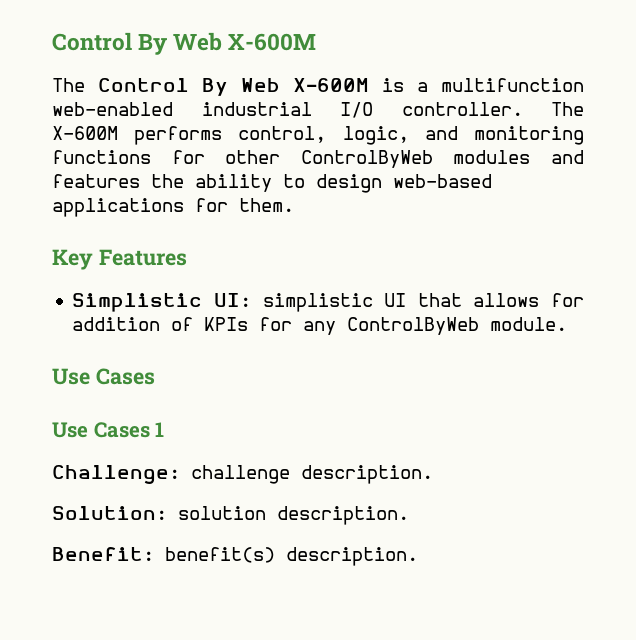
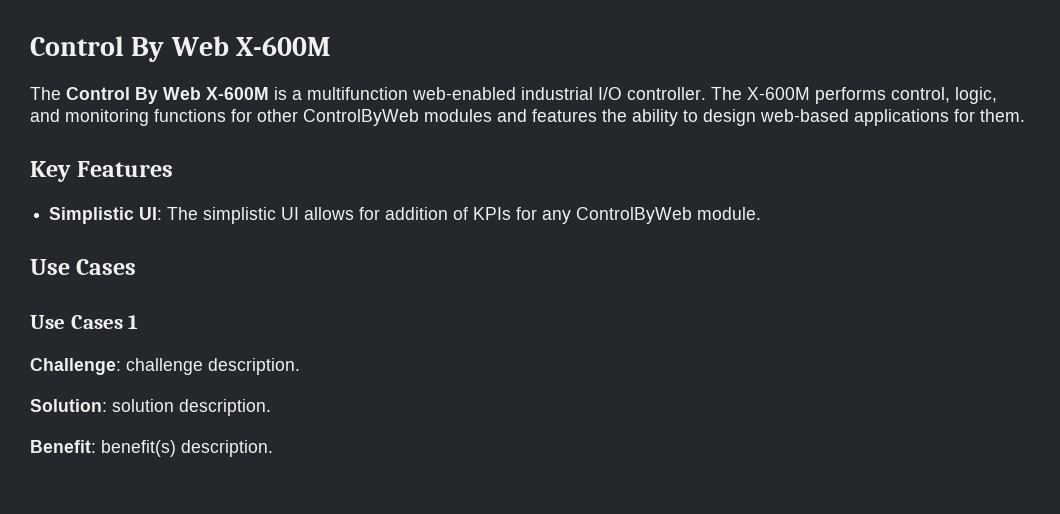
(251, 300) none -> [167,207,199,220] The
[417,293,462,307] that -> (300, 213) none

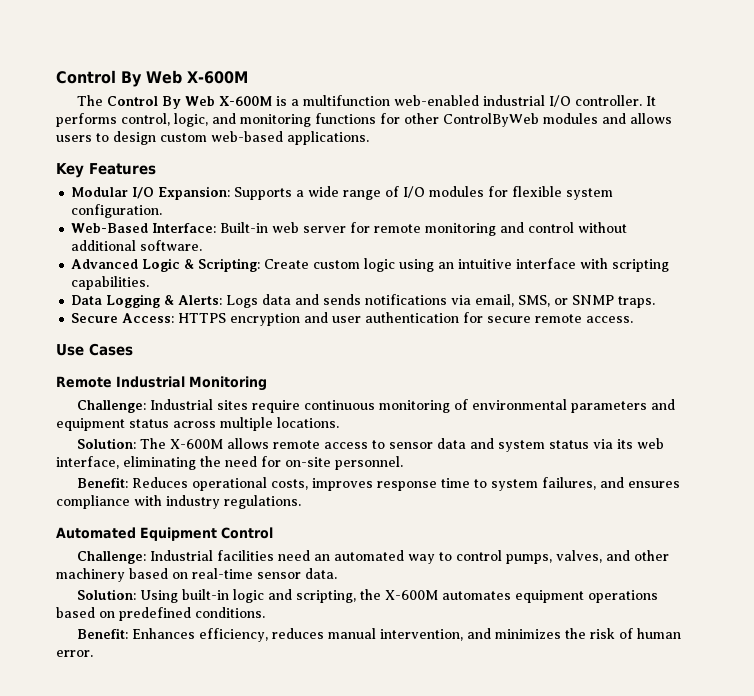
[711,87,810,100] The X-600M -> [646,96,657,106] It
[532,109,1025,126] [30,161,174,182] [49,207,762,224] [30,259,137,275] [30,315,139,329] [30,358,300,375] [30,399,271,416] [30,440,273,457] features the ability to design web-based applications for them. // Key Features // Simplistic UI: The simplistic UI allows for addition of KPIs for any ControlByWeb module. // Use Cases // Use Cases 1 // Challenge: challenge description. // Solution: solution description. // Benefit: benefit(s) description. -> [630,113,672,124] [56,131,369,145] [56,163,156,178] [71,186,614,200] [71,204,163,218] [71,222,628,236] [71,240,203,251] [71,258,670,272] [71,276,150,290] [71,294,656,308] [71,312,634,326] [56,343,133,356] [56,376,267,391] [77,399,676,413] [56,417,339,431] [77,438,665,452] [56,456,403,470] [77,477,681,491] [56,495,301,509] [56,527,273,541] [77,550,670,564] [56,568,337,582] [77,589,659,603] [56,607,265,621] [77,628,682,642] [56,650,93,657] allows users to design custom web-based applications. // Key Features // Modular I/O Expansion: Supports a wide range of I/O modules for flexible system configuration. // Web-Based Interface: Built-in web server for remote monitoring and control without additional software. // Advanced Logic & Scripting: Create custom logic using an intuitive interface with scripting capabilities. // Data Logging & Alerts: Logs data and sends notifications via email, SMS, or SNMP traps. // Secure Access: HTTPS encryption and user authentication for secure remote access. // Use Cases // Remote Industrial Monitoring // Challenge: Industrial sites require continuous monitoring of environmental parameters and equipment status across multiple locations. // Solution: The X-600M allows remote access to sensor data and system status via its web interface, eliminating the need for on-site personnel. // Benefit: Reduces operational costs, improves response time to system failures, and ensures compliance with industry regulations. // Automated Equipment Control // Challenge: Industrial facilities need an automated way to control pumps, valves, and other machinery based on real-time sensor data. // Solution: Using built-in logic and scripting, the X-600M automates equipment operations based on predefined conditions. // Benefit: Enhances efficiency, reduces manual intervention, and minimizes the risk of human error.

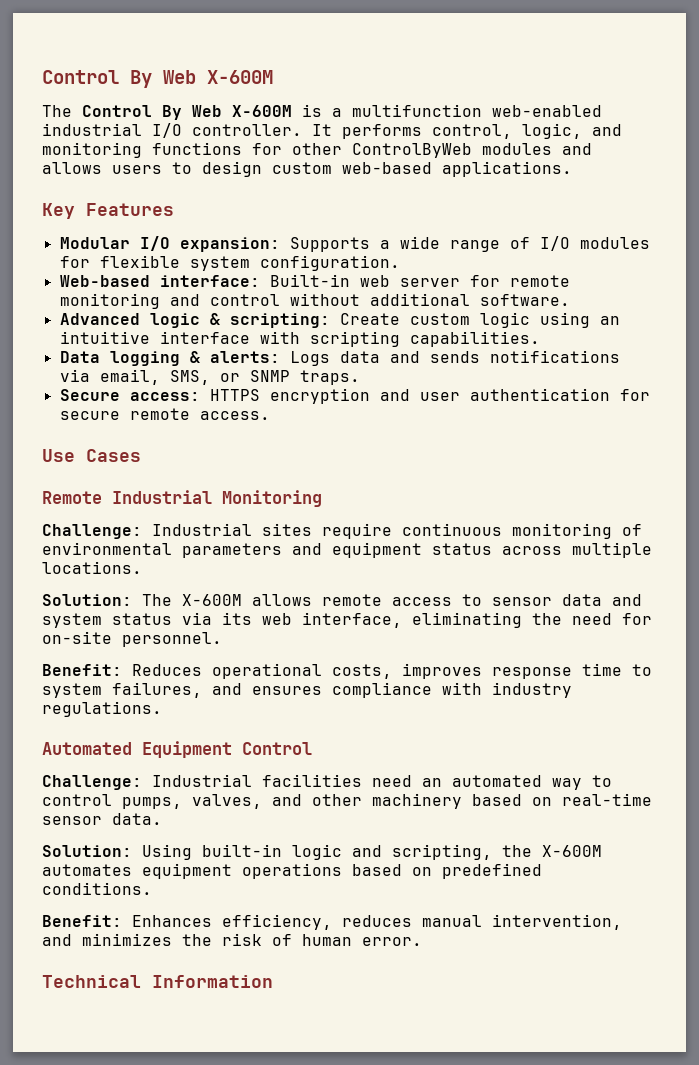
[158,186,231,200] Expansion: -> [179,237,280,252] expansion:
[71,223,217,233] Web-Based Interface: -> [59,275,260,287] Web-based interface:
[142,258,261,272] Logic & Scripting: -> [149,313,330,328] logic & scripting:
[106,294,223,308] Logging & Alerts: -> [109,351,280,366] logging & alerts:
[122,313,175,323] Access: -> [129,392,200,401] access:
(93, 653) none -> [42,975,273,988] // Technical Information

